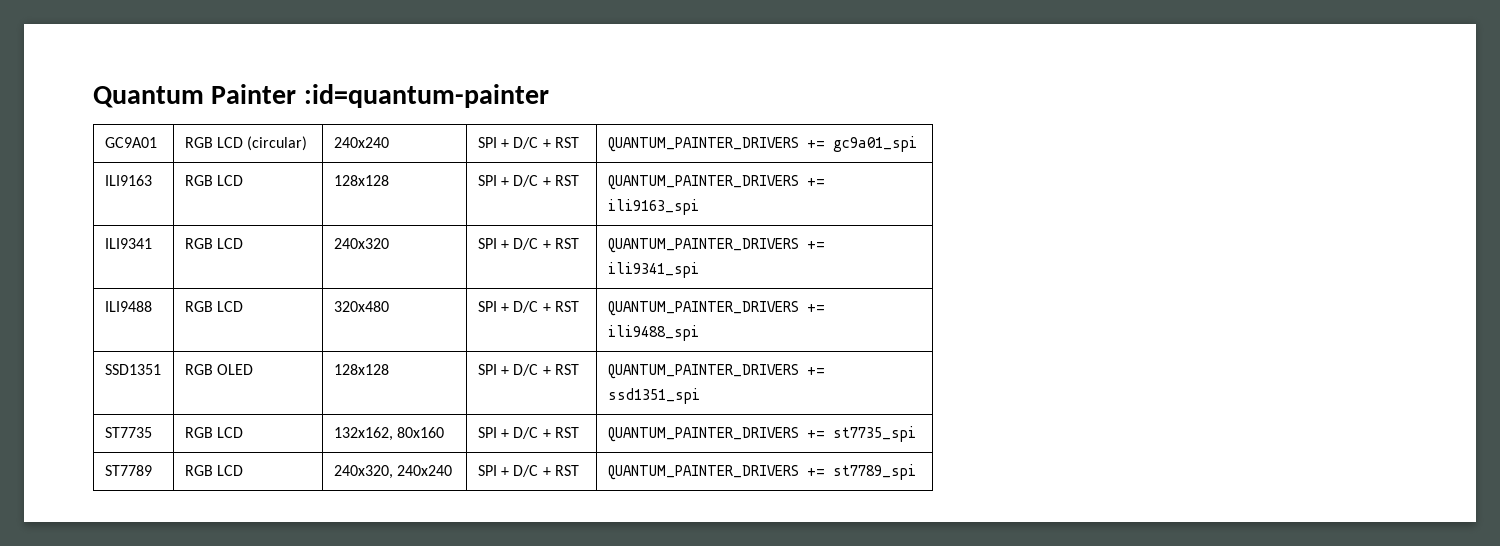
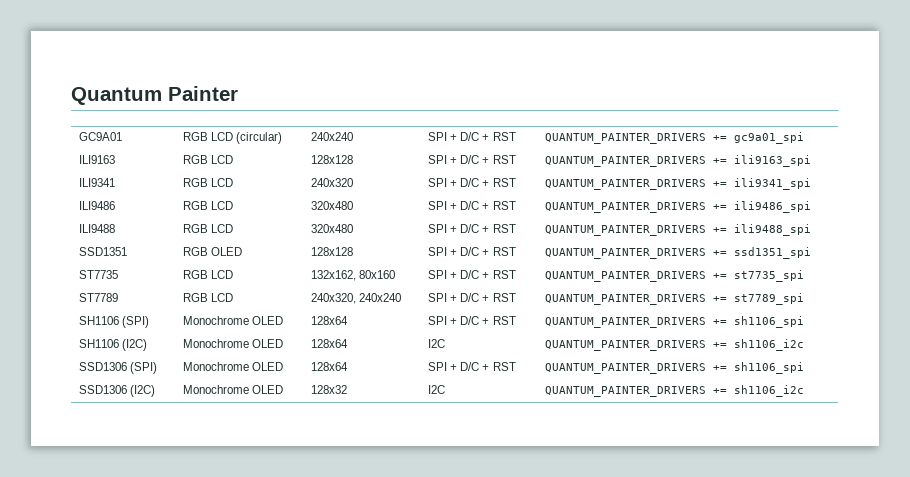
[303,84,549,108] :id=quantum-painter -> (238, 93) none
(699, 270) none -> [79,201,116,210] [183,201,234,210] [311,201,354,210] [428,201,516,210] [545,201,812,213] // ILI9486 | RGB LCD | 320x480 | SPI + D/C + RST | QUANTUM_PAINTER_DRIVERS += ili9486_spi
(916, 472) none -> [79,316,150,328] [183,316,284,325] [311,316,349,325] [428,316,516,325] [545,316,805,328] [79,339,148,351] [183,339,284,348] [311,339,349,348] [428,339,446,348] [545,339,805,351] [79,362,158,374] [183,362,284,371] [311,362,349,371] [428,362,516,371] [545,362,805,374] [79,385,156,397] [183,385,284,394] [311,385,348,394] [428,385,446,394] [545,385,805,397] // SH1106 (SPI) | Monochrome OLED | 128x64 | SPI + D/C + RST | QUANTUM_PAINTER_DRIVERS += sh1106_spi // SH1106 (I2C) | Monochrome OLED | 128x64 | I2C | QUANTUM_PAINTER_DRIVERS += sh1106_i2c // SSD1306 (SPI) | Monochrome OLED | 128x64 | SPI + D/C + RST | QUANTUM_PAINTER_DRIVERS += sh1106_spi // SSD1306 (I2C) | Monochrome OLED | 128x32 | I2C | QUANTUM_PAINTER_DRIVERS += sh1106_i2c

